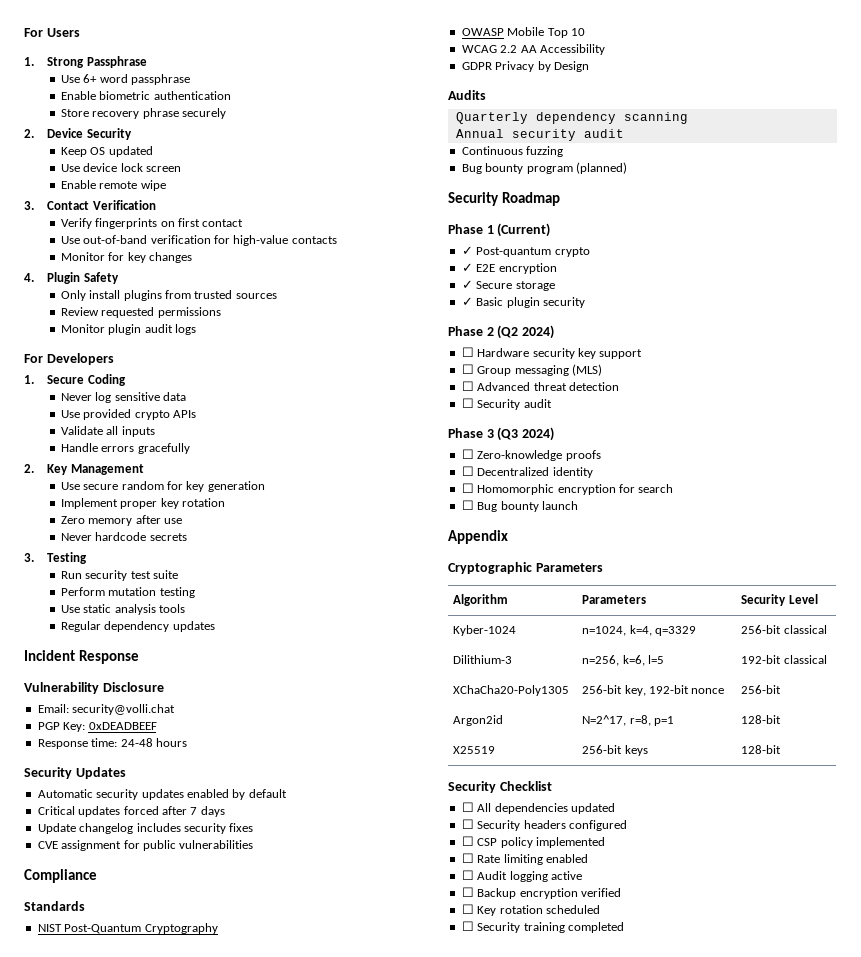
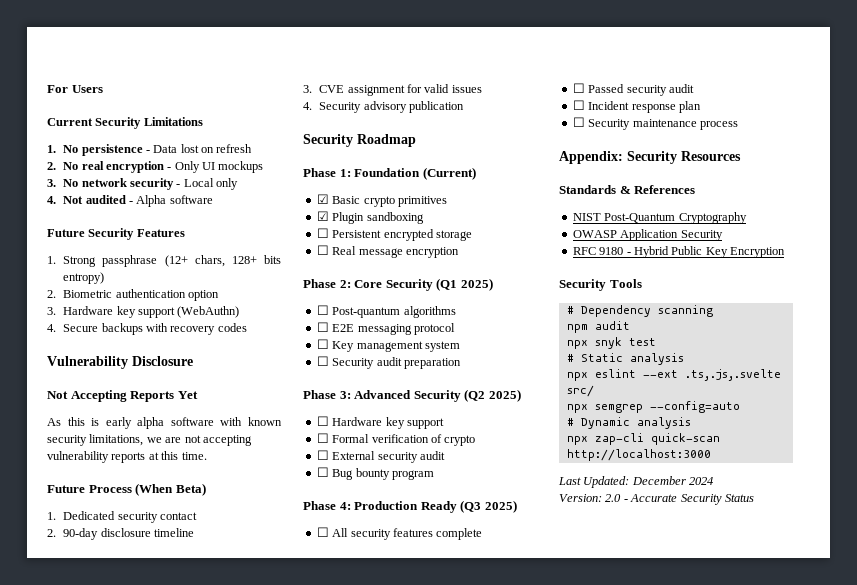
[24,56,147,68] [60,74,191,85] [60,91,231,100] [60,108,227,119] [24,128,132,140] [60,146,153,157] [60,163,182,172] [60,180,166,191] [24,200,156,210] [60,218,244,229] [60,235,337,246] [60,252,193,263] [24,272,119,284] [60,290,277,301] [60,307,221,318] [60,324,197,335] [24,353,114,365] [24,374,126,386] [60,392,187,403] [60,409,197,420] [60,426,155,437] [60,443,190,454] [24,464,144,475] [60,481,265,492] [60,498,226,509] [60,515,183,526] [60,532,187,541] [24,552,88,564] [60,570,179,581] [60,587,195,598] [60,604,186,615] [60,621,215,632] [24,650,139,664] [24,682,164,694] [37,704,176,715] [37,722,157,732] [37,738,187,749] [24,767,126,779] [37,789,287,800] [37,806,225,817] [37,823,254,834] [37,840,254,851] [24,869,97,883] 1. Strong Passphrase // Use 6+ word passphrase // Enable biometric authentication // Store recovery phrase securely // 2. Device Security // Keep OS updated // Use device lock screen // Enable remote wipe // 3. Contact Verification // Verify fingerprints on first contact // Use out-of-band verification for high-value contacts // Monitor for key changes // 4. Plugin Safety // Only install plugins from trusted sources // Review requested permissions // Monitor plugin audit logs // For Developers // 1. Secure Coding // Never log sensitive data // Use provided crypto APIs // Validate all inputs // Handle errors gracefully // 2. Key Management // Use secure random for key generation // Implement proper key rotation // Zero memory after use // Never hardcode secrets // 3. Testing // Run security test suite // Perform mutation testing // Use static analysis tools // Regular dependency updates // Incident Response // Vulnerability Disclosure // Email: security@volli.chat // PGP Key: 0xDEADBEEF // Response time: 24-48 hours // Security Updates // Automatic security updates enabled by default // Critical updates forced after 7 days // Update changelog includes security fixes // CVE assignment for public vulnerabilities // Compliance -> [47,117,203,129] [47,144,253,156] [47,161,264,173] [47,178,239,190] [47,195,213,207] [47,228,185,240] [47,255,282,267] [63,272,105,284] [47,289,219,301] [47,306,240,318] [47,323,247,335] [47,356,193,369] [47,390,198,402] [47,417,282,429] [47,434,252,446] [47,451,207,463] [47,483,206,496] [47,511,197,523] [47,528,194,540] [303,84,482,96] [303,101,464,113] [303,134,416,147] [303,167,476,180] [316,194,447,207] [316,211,424,224] [316,228,472,241] [316,245,459,258] [303,278,493,291] [316,305,456,318] [316,322,455,335] [316,339,460,352] [316,356,461,369] [303,389,521,402] [316,416,444,429] [316,433,476,446] [316,450,445,463] [316,467,434,480] [303,500,517,513] [316,527,483,540] [572,83,694,96] [572,100,701,113] [572,117,738,130] [559,151,741,164] Current Security Limitations // 1. No persistence - Data lost on refresh // 2. No real encryption - Only UI mockups // 3. No network security - Local only // 4. Not audited - Alpha software // Future Security Features // 1. Strong passphrase (12+ chars, 128+ bits entropy) // 2. Biometric authentication option // 3. Hardware key support (WebAuthn) // 4. Secure backups with recovery codes // Vulnerability Disclosure // Not Accepting Reports Yet // As this is early alpha software with known security limitations, we are not accepting vulnerability reports at this time. // Future Process (When Beta) // 1. Dedicated security contact // 2. 90-day disclosure timeline // 3. CVE assignment for valid issues // 4. Security advisory publication // Security Roadmap // Phase 1: Foundation (Current) // ☑ Basic crypto primitives // ☑ Plugin sandboxing // ☐ Persistent encrypted storage // ☐ Real message encryption // Phase 2: Core Security (Q1 2025) // ☐ Post-quantum algorithms // ☐ E2E messaging protocol // ☐ Key management system // ☐ Security audit preparation // Phase 3: Advanced Security (Q2 2025) // ☐ Hardware key support // ☐ Formal verification of crypto // ☐ External security audit // ☐ Bug bounty program // Phase 4: Production Ready (Q3 2025) // ☐ All security features complete // ☐ Passed security audit // ☐ Incident response plan // ☐ Security maintenance process // Appendix: Security Resources
(85, 906) none -> [619,185,696,194] & References
[507,27,585,38] [461,44,605,55] [461,61,589,72] [448,90,486,100] [455,112,616,124] Mobile Top 10 // WCAG 2.2 AA Accessibility // GDPR Privacy by Design // Audits // Quarterly dependency -> [620,229,723,241] [572,246,785,258] [559,279,642,291] [566,305,651,317] Application Security // RFC 9180 - Hybrid Public Key Encryption // Security Tools // # Dependency
[455,129,624,141] [461,146,564,157] [461,162,627,174] [448,192,560,206] [448,223,551,237] [461,246,590,257] [461,263,557,274] [461,280,555,291] [461,297,585,308] [448,325,554,339] [461,347,643,359] [461,364,602,376] [461,381,619,391] [461,398,552,410] [448,427,554,441] [461,449,601,461] [461,466,593,478] [461,483,674,495] [461,500,578,512] [448,530,508,544] [448,562,603,574] [453,594,509,606] [582,595,647,604] [741,594,818,606] [453,625,517,636] [582,625,697,636] [741,625,827,634] [453,655,513,664] [582,655,665,666] [741,655,827,664] [453,685,570,696] [582,685,725,696] [741,685,782,694] [453,715,504,726] [582,715,675,726] [741,715,782,724] [453,746,496,754] [582,745,648,756] [741,745,782,754] [448,781,552,793] [461,802,615,814] [461,819,627,831] [461,836,605,848] [461,853,588,865] [461,870,582,882] [461,887,621,899] [461,904,600,916] [461,921,624,933] Annual security audit // Continuous fuzzing // Bug bounty program (planned) // Security Roadmap // Phase 1 (Current) // ✓ Post-quantum crypto // ✓ E2E encryption // ✓ Secure storage // ✓ Basic plugin security // Phase 2 (Q2 2024) // ☐ Hardware security key support // ☐ Group messaging (MLS) // ☐ Advanced threat detection // ☐ Security audit // Phase 3 (Q3 2024) // ☐ Zero-knowledge proofs // ☐ Decentralized identity // ☐ Homomorphic encryption for search // ☐ Bug bounty launch // Appendix // Cryptographic Parameters // Algorithm | Parameters | Security Level // Kyber-1024 | n=1024, k=4, q=3329 | 256-bit classical // Dilithium-3 | n=256, k=6, l=5 | 192-bit classical // XChaCha20-Poly1305 | 256-bit key, 192-bit nonce | 256-bit // Argon2id | N=2^17, r=8, p=1 | 128-bit // X25519 | 256-bit keys | 128-bit // Security Checklist // ☐ All dependencies updated // ☐ Security headers configured // ☐ CSP policy implemented // ☐ Rate limiting enabled // ☐ Audit logging active // ☐ Backup encryption verified // ☐ Key rotation scheduled // ☐ Security training completed -> [566,321,630,333] [566,337,656,349] [566,353,684,365] [566,369,781,381] [566,385,594,397] [566,401,740,413] [566,417,691,429] [566,433,720,445] [566,449,711,461] [558,476,714,488] [559,494,754,505] npm audit // npx snyk test // # Static analysis // npx eslint --ext .ts,.js,.svelte src/ // npx semgrep --config=auto // # Dynamic analysis // npx zap-cli quick-scan http://localhost:3000 // Last Updated: December 2024 // Version: 2.0 - Accurate Security Status

